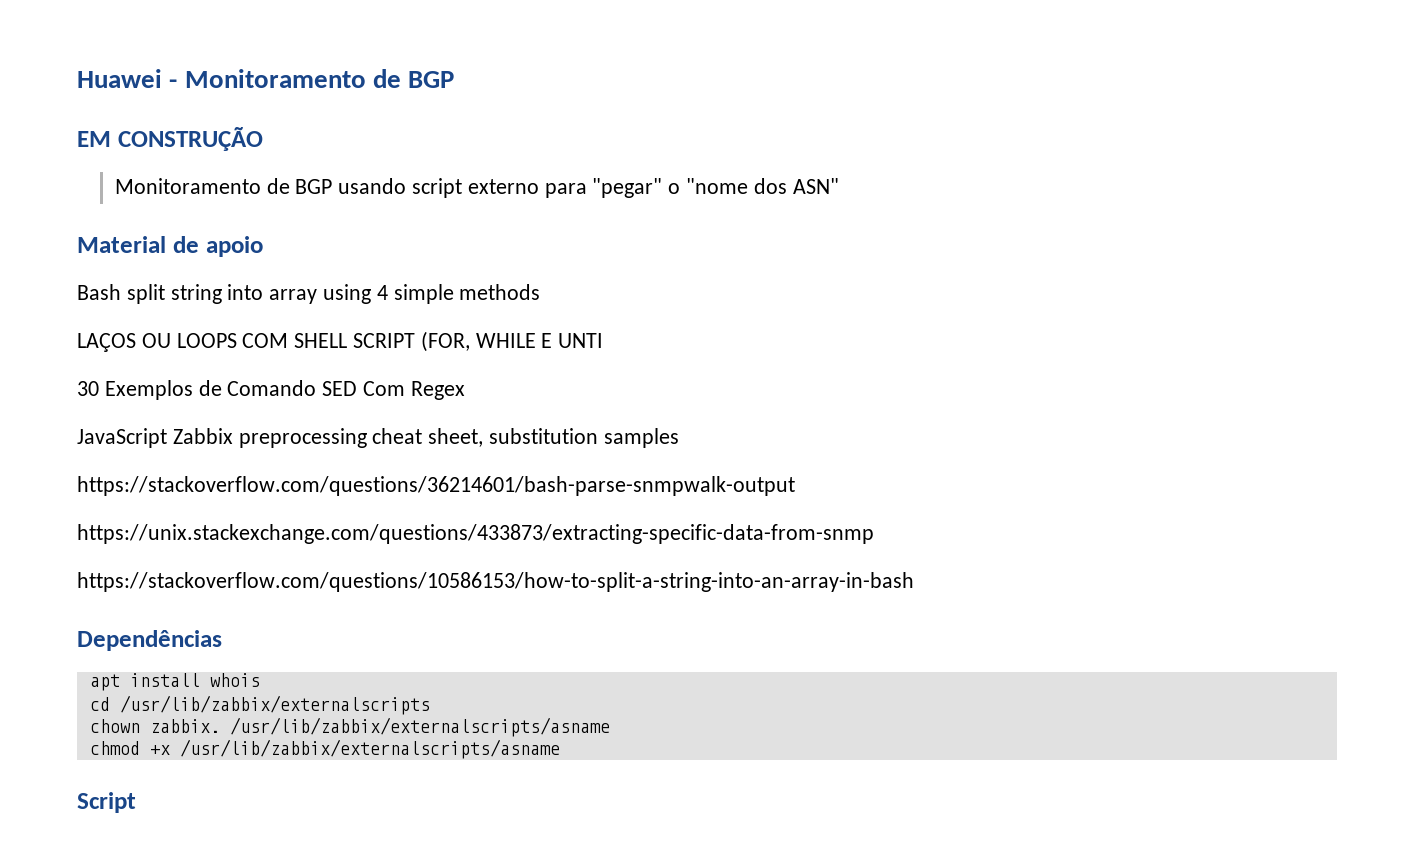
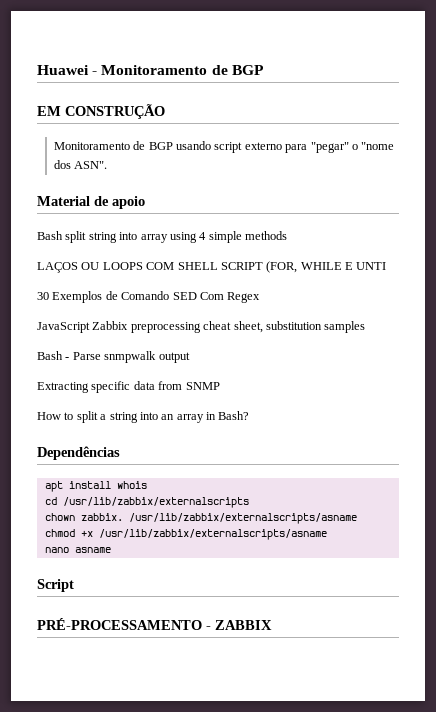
[792,178,839,194] ASN" -> [74,161,108,169] ASN".
[77,476,795,496] [77,524,874,544] [77,572,914,592] https://stackoverflow.com/questions/36214601/bash-parse-snmpwalk-output // https://unix.stackexchange.com/questions/433873/extracting-specific-data-from-snmp // https://stackoverflow.com/questions/10586153/how-to-split-a-string-into-an-array-in-bash -> [37,351,190,363] [37,381,220,393] [37,411,250,423] Bash - Parse snmpwalk output // Extracting specific data from SNMP // How to split a string into an array in Bash?
(560, 749) none -> [44,547,111,553] // nano asname
(136, 802) none -> [37,618,272,630] // PRÉ-PROCESSAMENTO - ZABBIX

